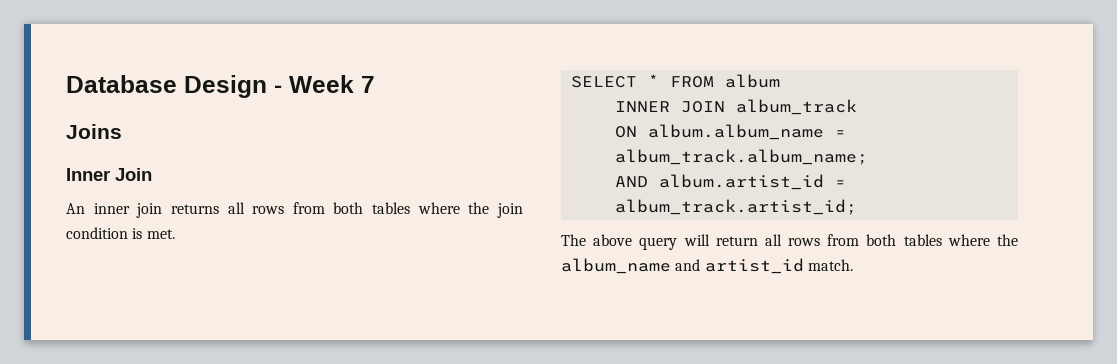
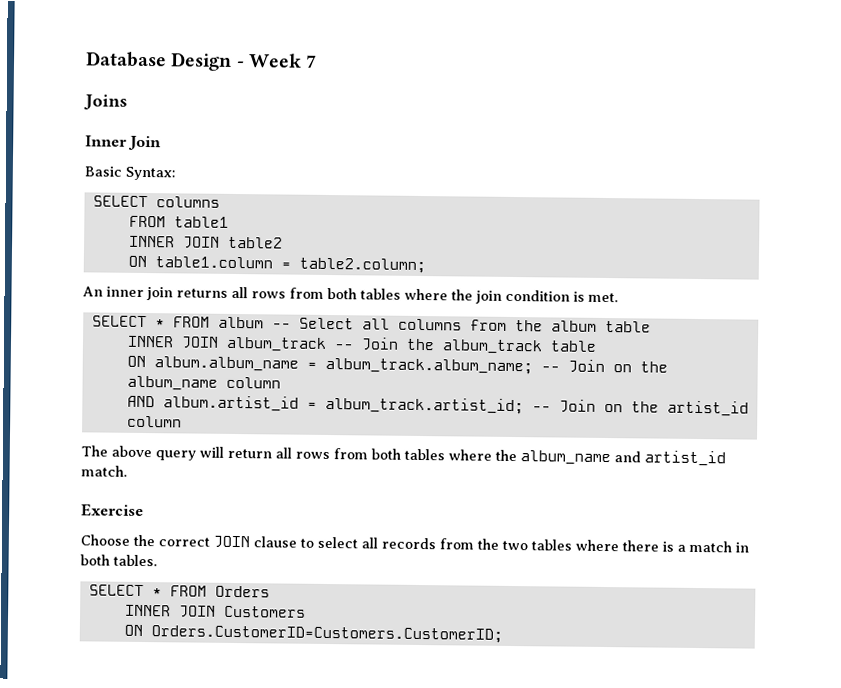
(152, 174) none -> [84,166,176,181] [92,195,220,208] [128,215,229,228] [128,235,283,249] [127,255,426,274] // Basic Syntax: // SELECT columns // FROM table1 // INNER JOIN table2 // ON table1.column = table2.column;
[614,99,857,115] [614,124,846,140] [614,149,868,165] [614,174,846,190] [614,199,857,215] // INNER JOIN album_track // ON album.album_name = album_track.album_name; // AND album.artist_id = album_track.artist_id; -> [271,317,651,333] [126,335,597,355] [126,355,668,375] [126,375,281,391] [126,395,749,417] [126,415,182,428] -- Select all columns from the album table // INNER JOIN album_track -- Join the album_track table // ON album.album_name = album_track.album_name; -- Join on the album_name column // AND album.artist_id = album_track.artist_id; -- Join on the artist_id column
(853, 265) none -> [81,503,144,518] [80,534,749,553] [80,554,157,567] [88,584,270,598] [124,604,306,618] [123,624,503,643] // Exercise // Choose the correct JOIN clause to select all records from the two tables where there is a match in both tables. // SELECT * FROM Orders // INNER JOIN Customers // ON Orders.CustomerID=Customers.CustomerID;

